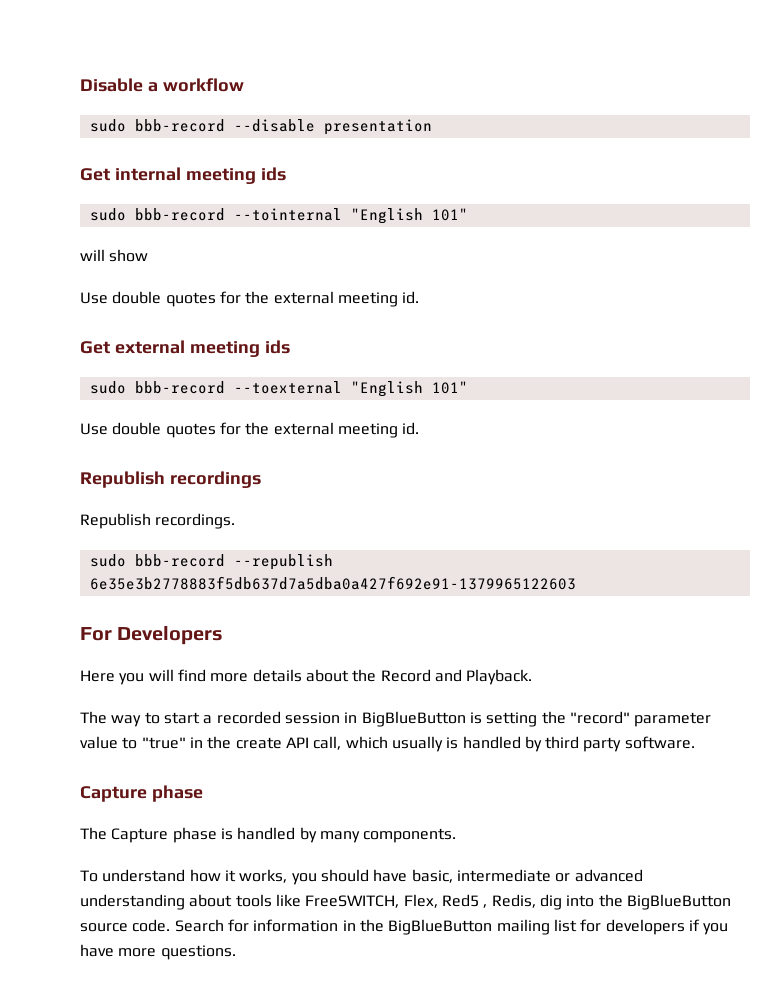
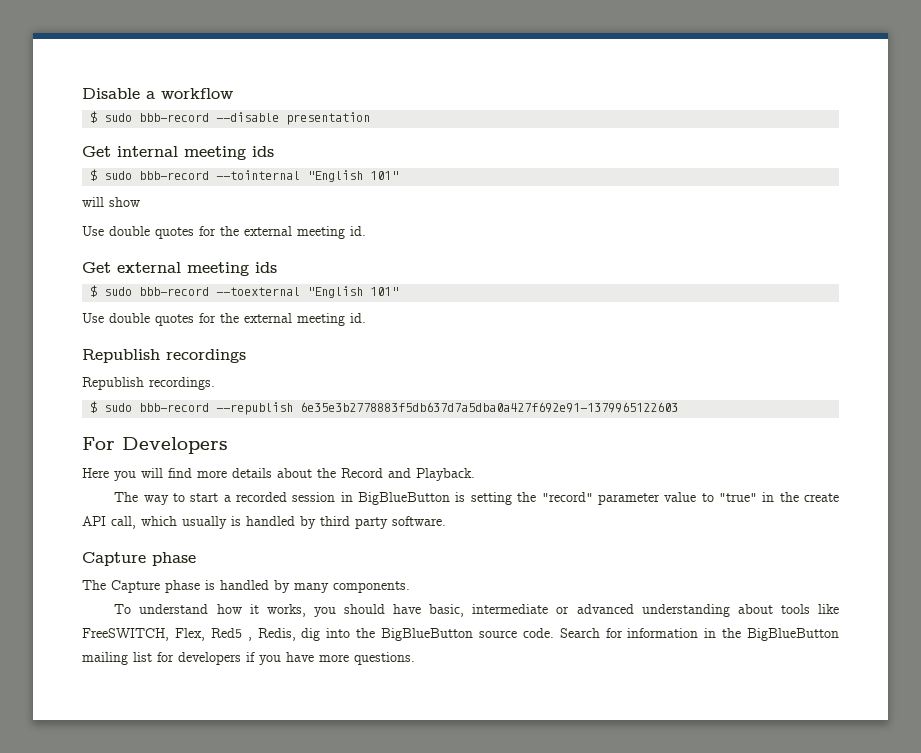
(244, 85) none -> [90,111,98,123] $
(286, 174) none -> [90,169,98,181] $
(290, 347) none -> [90,285,98,297] $
(236, 521) none -> [90,401,98,413] $

